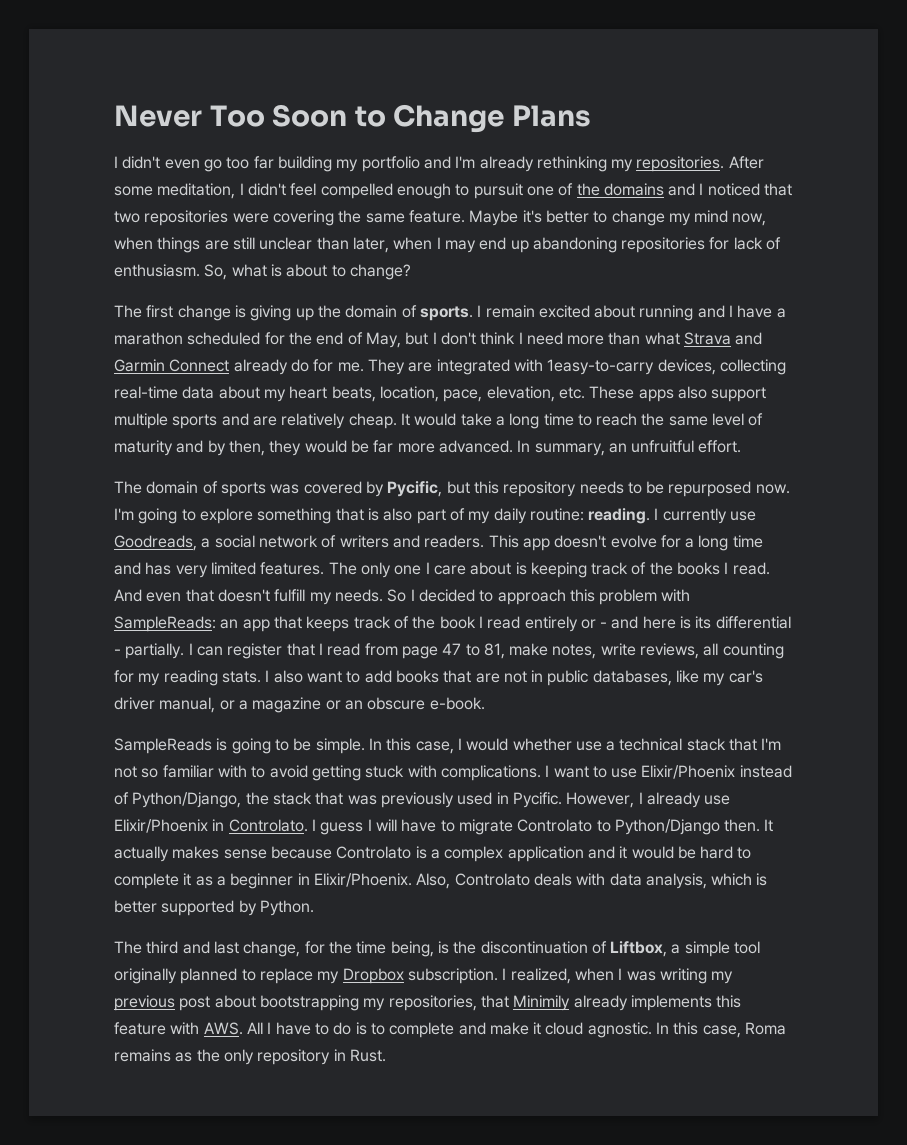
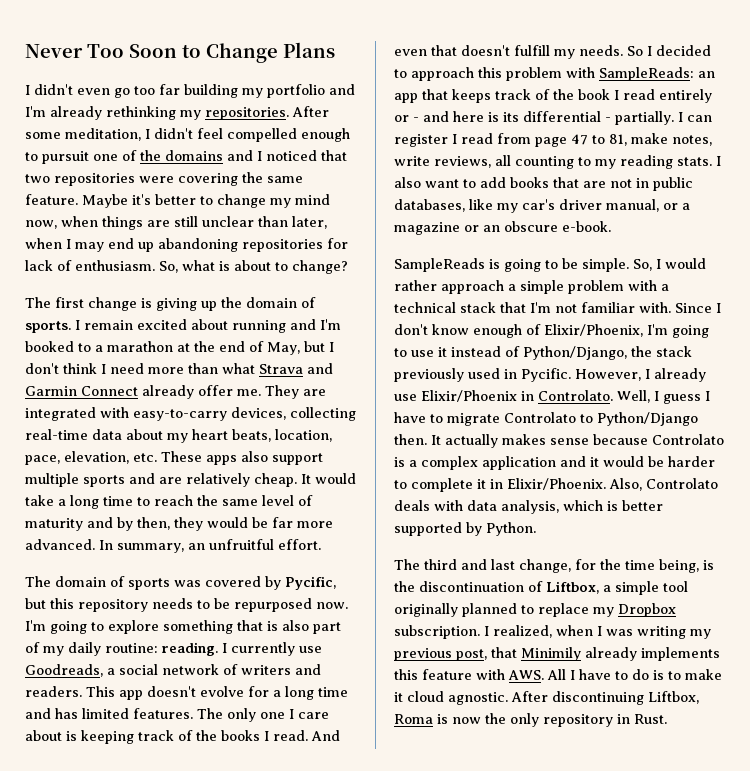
[729,305,786,318] [114,332,285,345] I have a marathon scheduled for -> [320,319,341,330] [25,341,190,352] I'm booked to a marathon at
[290,359,334,372] do for -> [198,385,233,396] offer
[547,359,655,375] 1easy-to-carry -> [133,409,227,421] easy-to-carry
[175,565,208,578] very -> (78, 713) none
[286,643,315,656] that -> (448, 140) none
[114,670,134,683] for -> [578,157,591,166] to
[368,738,602,754] In this case, I would whether use -> [633,258,706,271] [394,280,657,294] So, I would rather approach a simple problem with
[141,765,589,781] so familiar with to avoid getting stuck with complications. I want -> [581,302,721,313] [394,324,709,338] familiar with. Since I don't know enough of Elixir/Phoenix, I'm going
[641,765,736,779] Elixir/Phoenix -> [438,347,447,357] it
[315,792,377,805] that was -> (692, 351) none
(308, 825) none -> [617,390,650,403] Well,
[375,819,397,831] will -> (710, 396) none
[700,846,734,859] hard -> [668,456,715,467] harder
[195,873,294,889] as a beginner -> (486, 484) none
[179,995,477,1011] post about bootstrapping my repositories, -> [456,649,487,661] post,
[389,1022,486,1038] complete and -> (681, 675) none
[656,1022,787,1038] [114,1049,193,1062] In this case, Roma remains as -> [511,691,699,705] [394,714,481,724] After discontinuing Liftbox, Roma is now

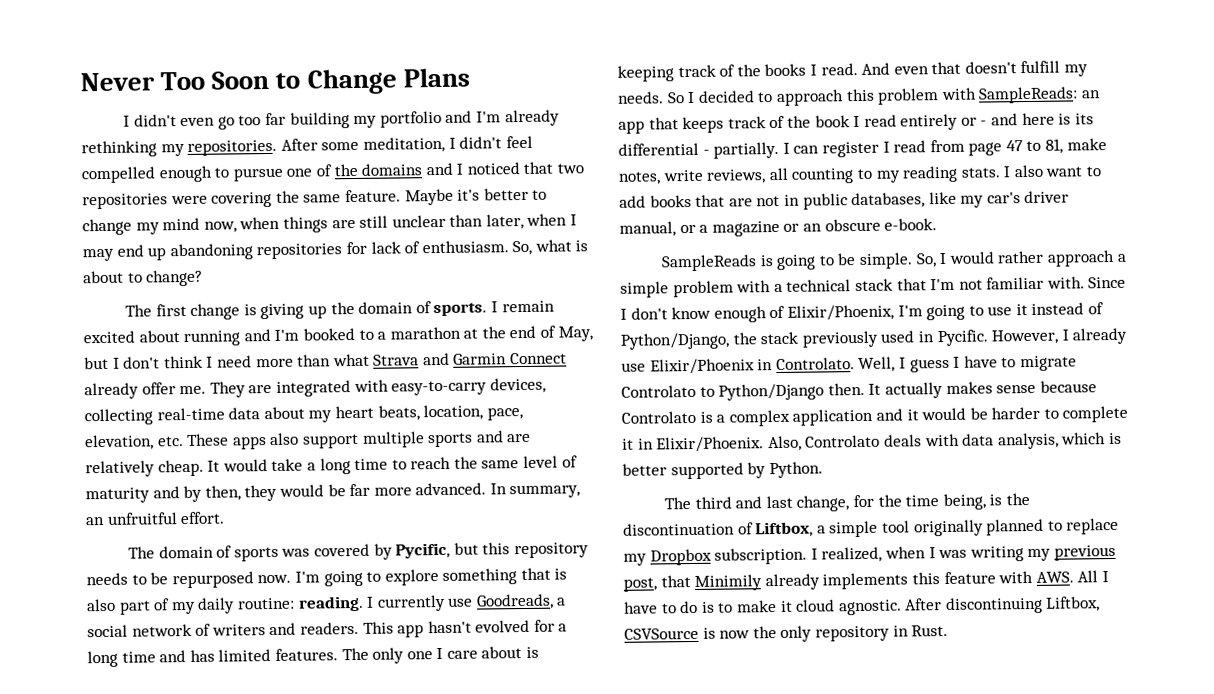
[42,151,89,164] pursuit -> [232,167,284,182] pursue
[147,686,244,697] doesn't evolve -> [427,619,531,634] hasn't evolved
[394,714,433,724] Roma -> [624,627,699,640] CSVSource

